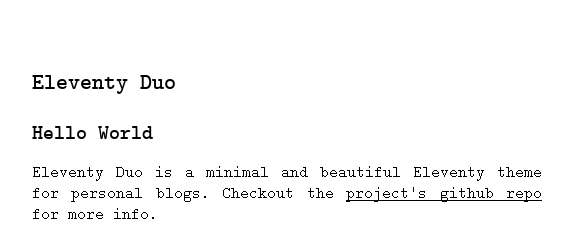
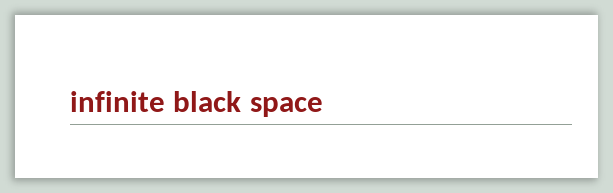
[32,75,176,94] [32,126,153,139] [32,165,542,181] [32,186,542,202] [32,207,158,221] Eleventy Duo // Hello World // Eleventy Duo is a minimal and beautiful Eleventy theme for personal blogs. Checkout the project's github repo for more info. -> [70,91,323,117] infinite black space

